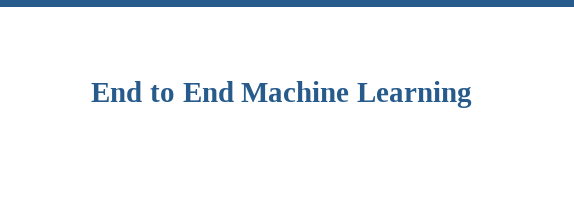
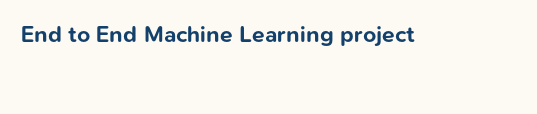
(473, 94) none -> [340,26,416,47] project

